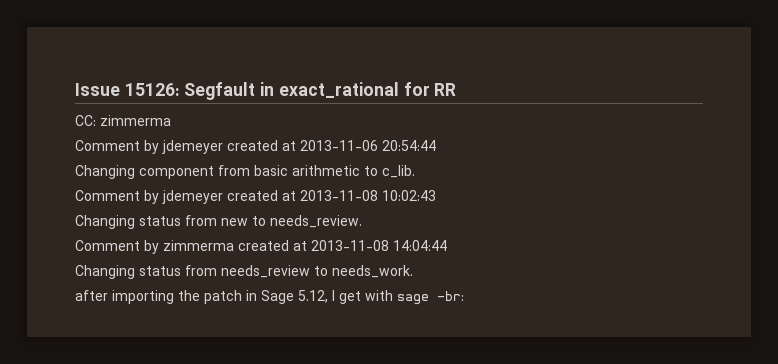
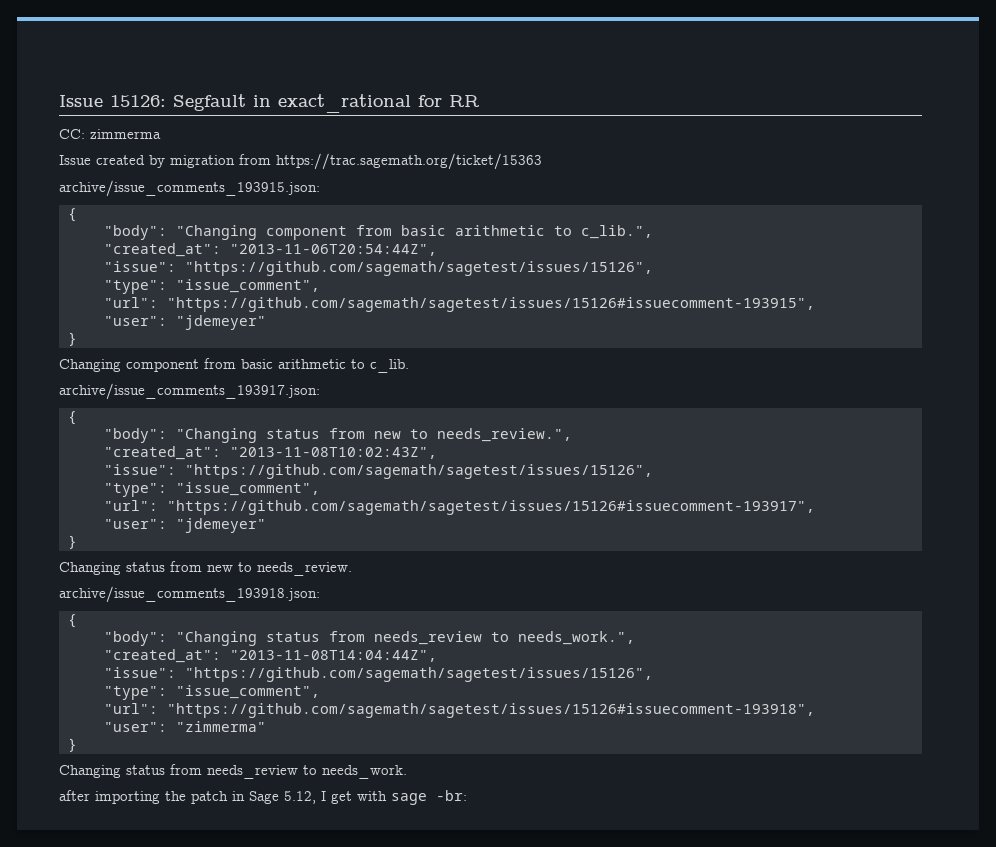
[75,140,436,154] Comment by jdemeyer created at 2013-11-06 20:54:44 -> [59,153,542,170] [59,180,320,197] [68,208,77,222] [104,225,653,240] [104,243,437,257] [104,261,653,276] [104,279,320,294] [104,297,815,312] [104,315,266,330] [68,332,77,346] Issue created by migration from https://trac.sagemath.org/ticket/15363 // archive/issue_comments_193915.json: // { // "body": "Changing component from basic arithmetic to c_lib.", // "created_at": "2013-11-06T20:54:44Z", // "issue": "https://github.com/sagemath/sagetest/issues/15126", // "type": "issue_comment", // "url": "https://github.com/sagemath/sagetest/issues/15126#issuecomment-193915", // "user": "jdemeyer" // }
[75,190,436,204] Comment by jdemeyer created at 2013-11-08 10:02:43 -> [59,383,320,400] [68,411,77,425] [104,428,572,443] [104,446,437,460] [104,464,653,479] [104,482,320,497] [104,500,815,515] [104,518,266,533] [68,535,77,549] archive/issue_comments_193917.json: // { // "body": "Changing status from new to needs_review.", // "created_at": "2013-11-08T10:02:43Z", // "issue": "https://github.com/sagemath/sagetest/issues/15126", // "type": "issue_comment", // "url": "https://github.com/sagemath/sagetest/issues/15126#issuecomment-193917", // "user": "jdemeyer" // }
[75,240,447,254] Comment by zimmerma created at 2013-11-08 14:04:44 -> [59,586,320,603] [68,614,77,628] [104,631,635,646] [104,649,437,663] [104,667,653,682] [104,685,320,700] [104,703,815,718] [104,721,266,732] [68,738,77,752] archive/issue_comments_193918.json: // { // "body": "Changing status from needs_review to needs_work.", // "created_at": "2013-11-08T14:04:44Z", // "issue": "https://github.com/sagemath/sagetest/issues/15126", // "type": "issue_comment", // "url": "https://github.com/sagemath/sagetest/issues/15126#issuecomment-193918", // "user": "zimmerma" // }

